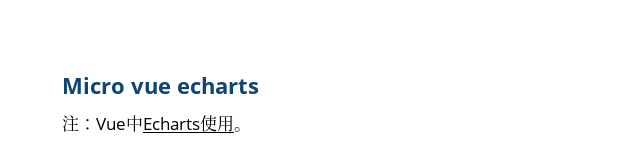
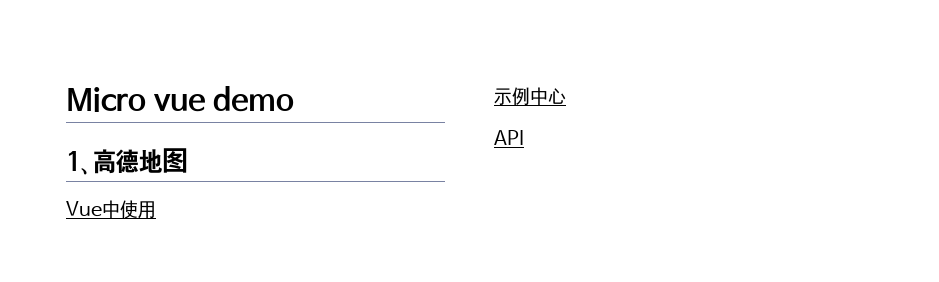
[177,77,259,94] [62,115,251,132] echarts // 注：Vue中Echarts使用。 -> [213,86,295,112] [66,148,188,175] [66,200,156,219] [494,87,566,106] [494,130,524,145] demo // 1、高德地图 // Vue中使用 // 示例中心 // API

